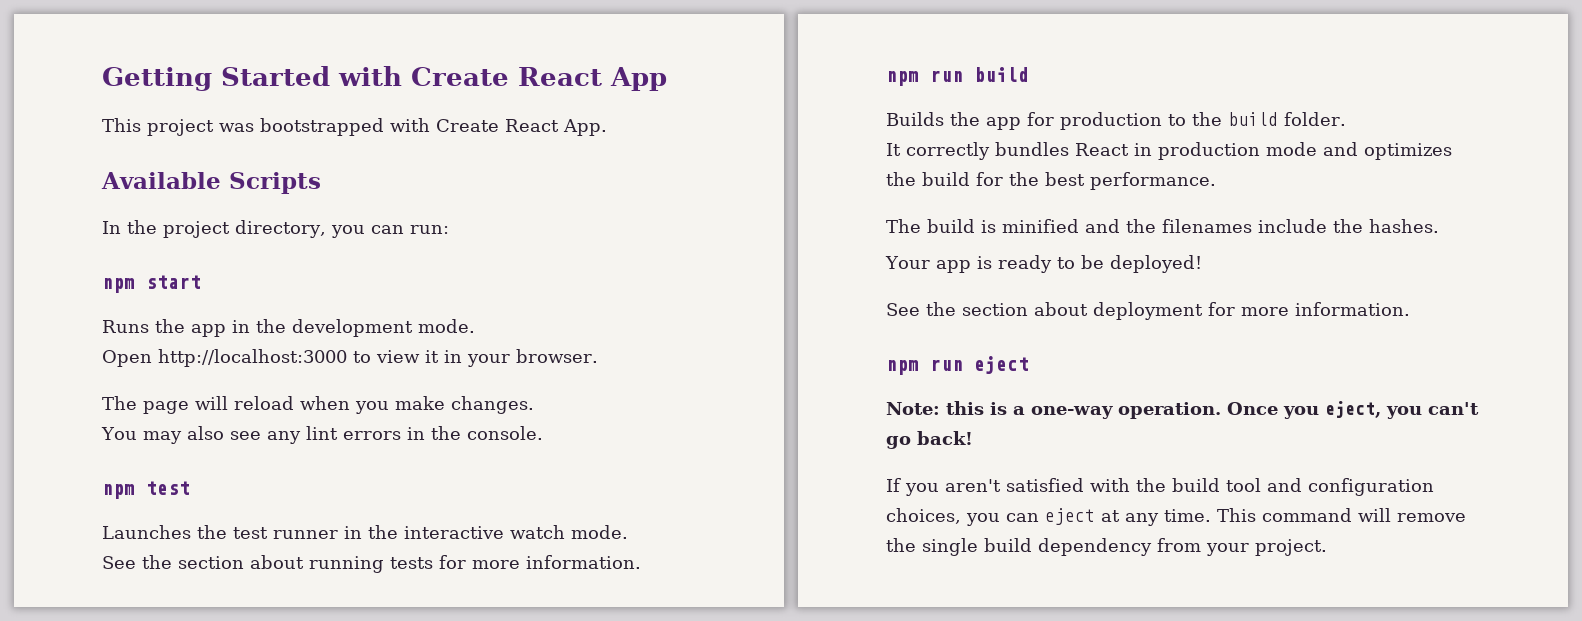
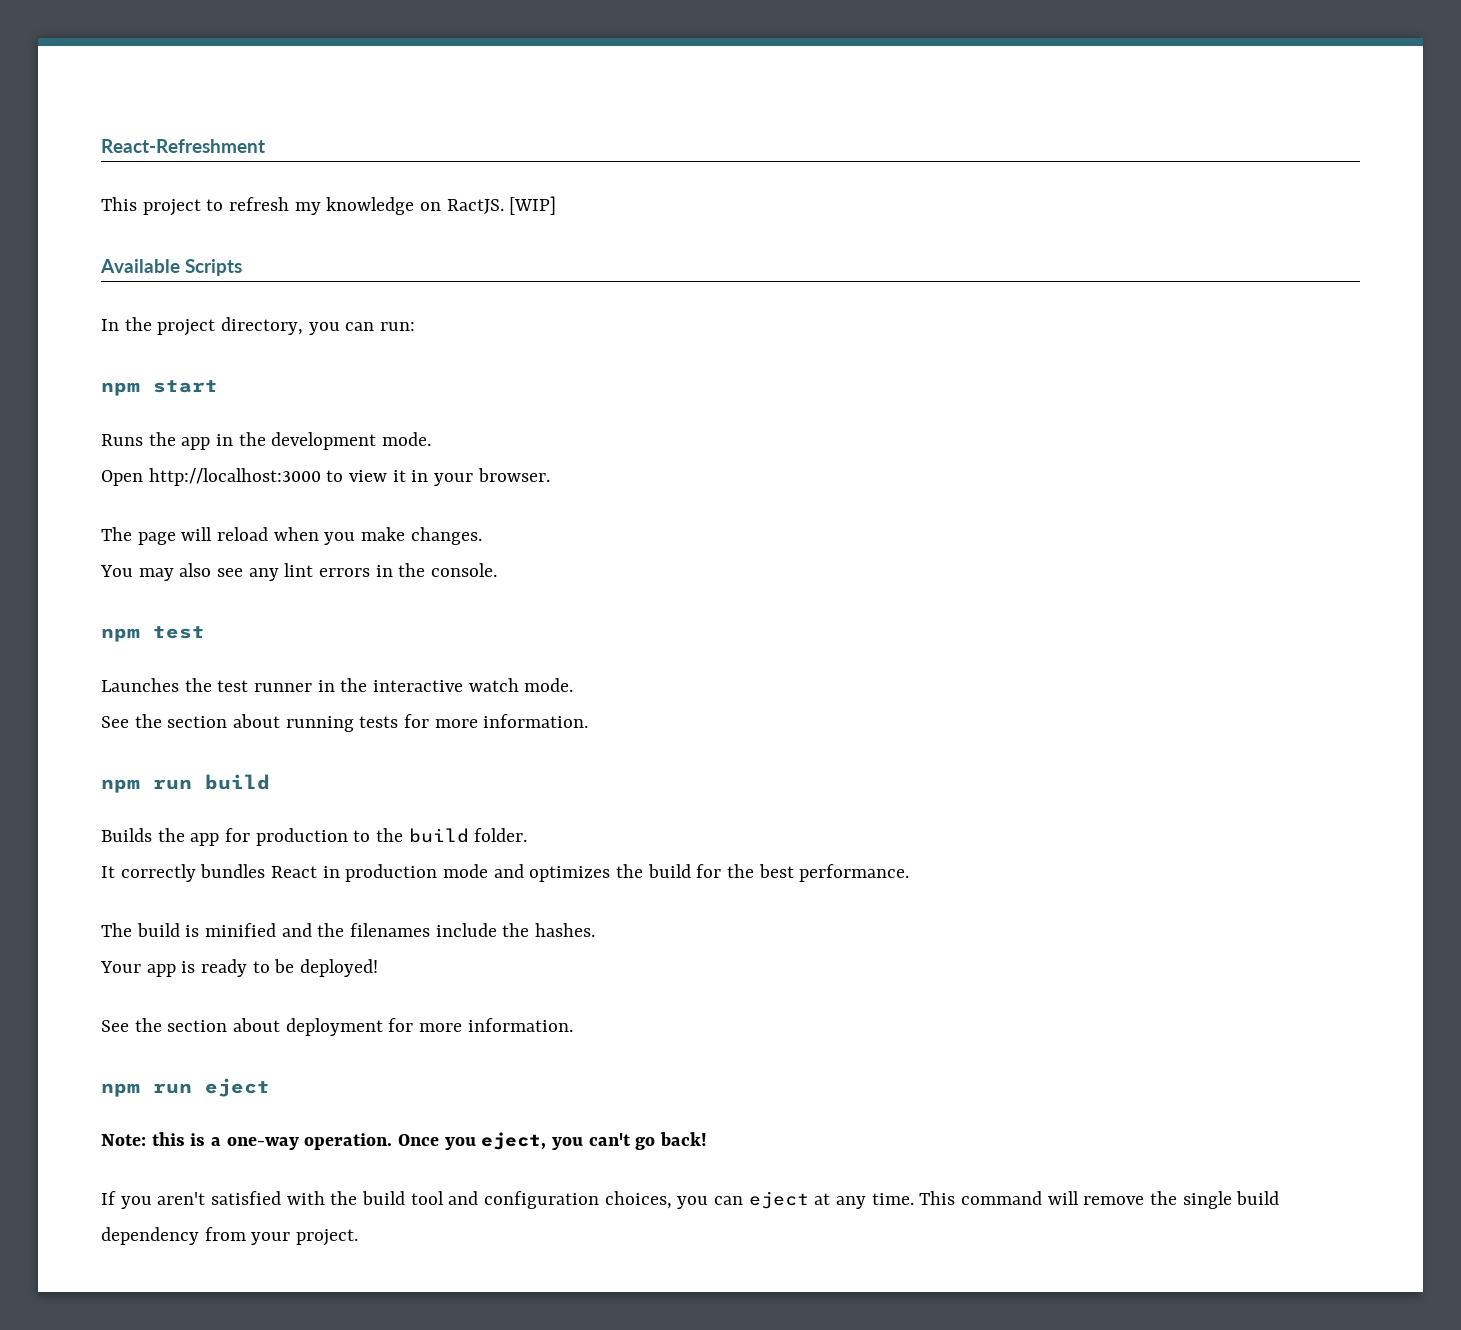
[102,66,667,91] [102,118,607,136] Getting Started with Create React App // This project was bootstrapped with Create React App. -> [101,139,265,153] [101,196,557,216] React-Refreshment // This project to refresh my knowledge on RactJS. [WIP]

